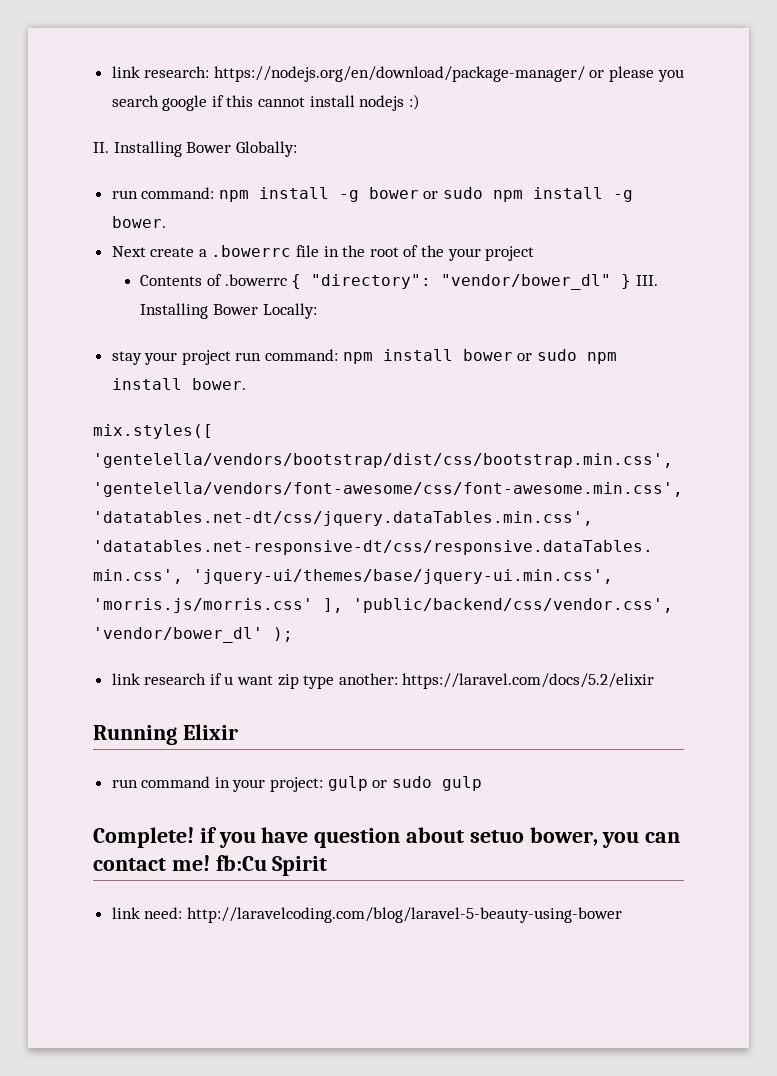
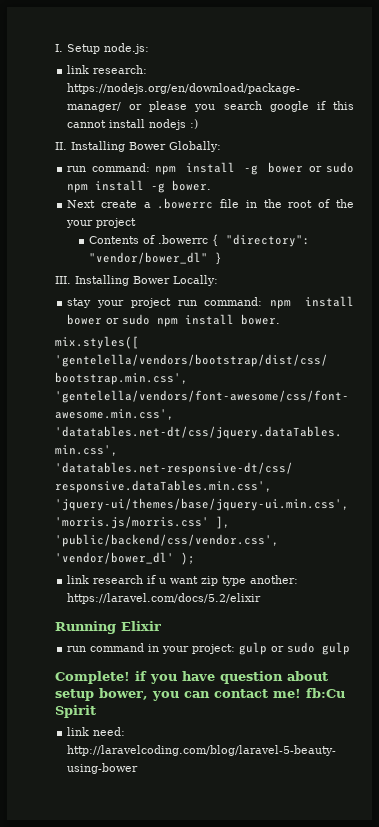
(111, 72) none -> [55,43,149,54] I. Setup node.js: //
(632, 281) none -> (222, 258) //
[469,830,524,843] setuo -> [55,689,94,701] setup

